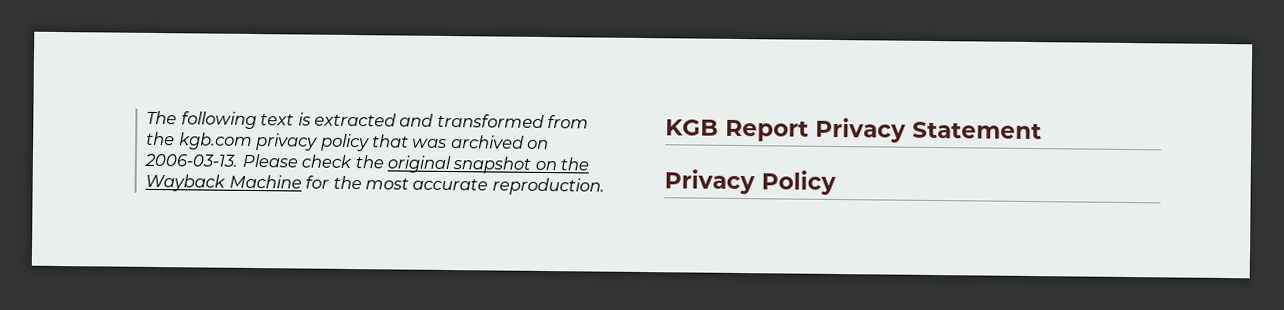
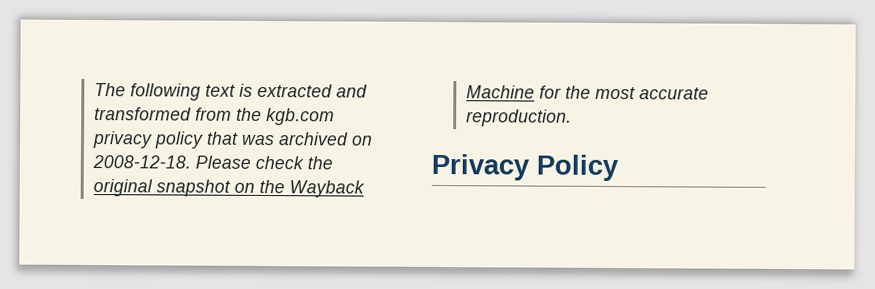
[144,153,239,167] 2006-03-13. -> [91,155,191,169] 2008-12-18.
[665,117,1042,143] // KGB Report Privacy Statement -> (572, 118) none

